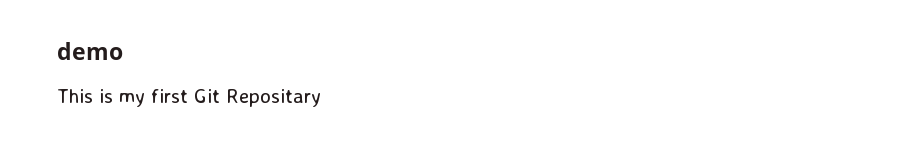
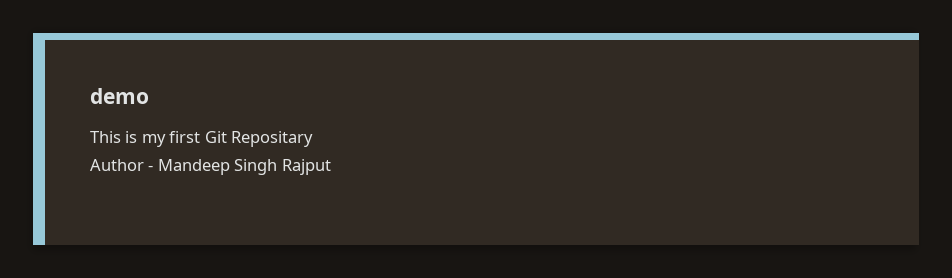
(321, 98) none -> [90,159,331,175] // Author - Mandeep Singh Rajput

